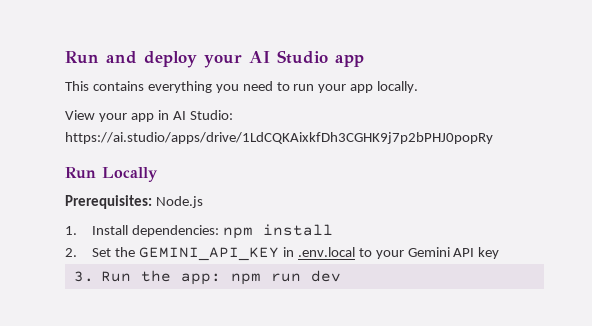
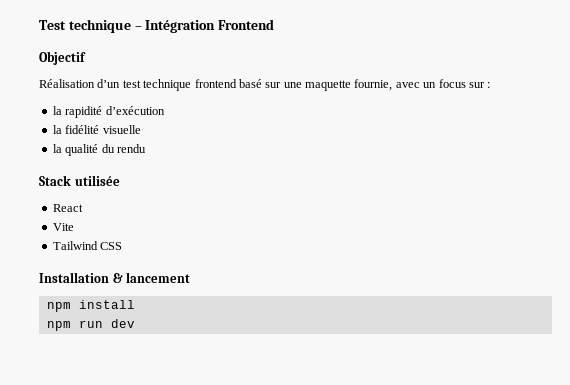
[65,50,364,68] [65,81,419,93] [65,110,233,122] [65,132,493,144] [65,167,158,182] [65,195,203,209] [65,224,333,239] [65,247,500,261] [73,270,221,285] Run and deploy your AI Studio app // This contains everything you need to run your app locally. // View your app in AI Studio: https://ai.studio/apps/drive/1LdCQKAixkfDh3CGHK9j7p2bPHJ0popRy // Run Locally // Prerequisites: Node.js // 1. Install dependencies: npm install // 2. Set the GEMINI_API_KEY in .env.local to your Gemini API key // 3. Run the app: -> [39,19,275,33] [39,51,86,65] [39,79,491,91] [52,106,165,118] [52,125,141,134] [52,144,146,156] [39,175,120,186] [52,204,83,212] [52,223,74,231] [52,241,123,250] [39,272,191,283] [46,300,135,312] Test technique – Intégration Frontend // Objectif // Réalisation d’un test technique frontend basé sur une maquette fournie, avec un focus sur : // la rapidité d’exécution // la fidélité visuelle // la qualité du rendu // Stack utilisée // React // Vite // Tailwind CSS // Installation & lancement // npm install //

